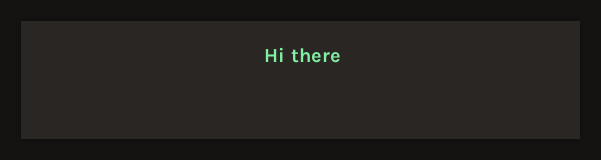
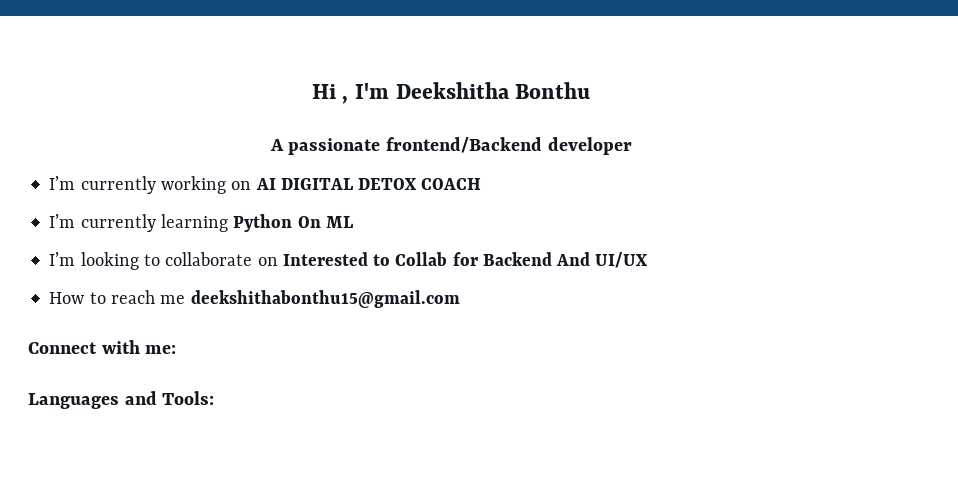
[290,48,341,63] there -> [342,82,591,104] [269,137,632,155] [49,176,482,194] [49,214,353,232] [49,252,649,270] [49,290,460,308] [28,340,177,354] [28,391,215,409] , I'm Deekshitha Bonthu // A passionate frontend/Backend developer // I’m currently working on AI DIGITAL DETOX COACH // I’m currently learning Python On ML // I’m looking to collaborate on Interested to Collab for Backend And UI/UX // How to reach me deekshithabonthu15@gmail.com // Connect with me: // Languages and Tools:

